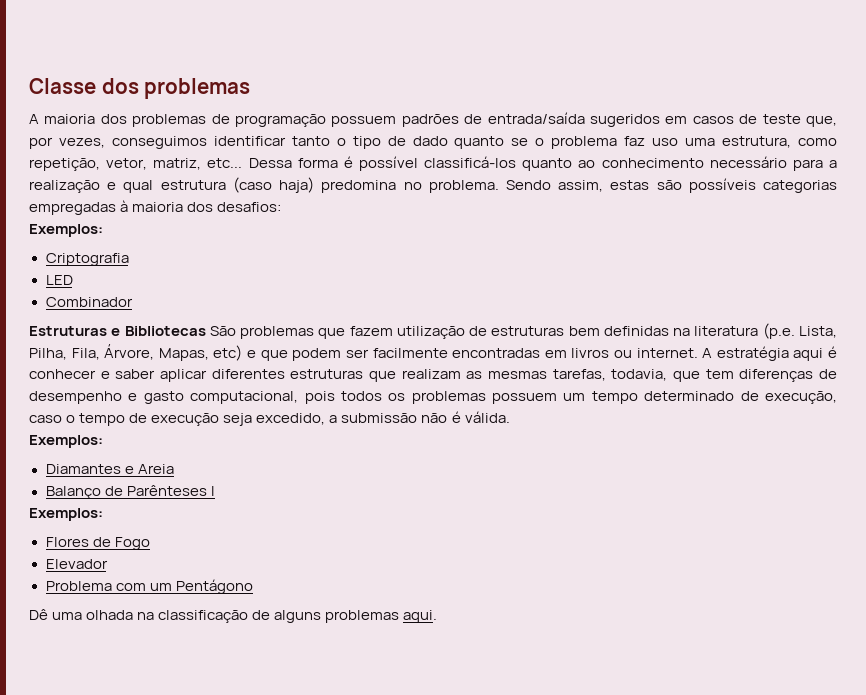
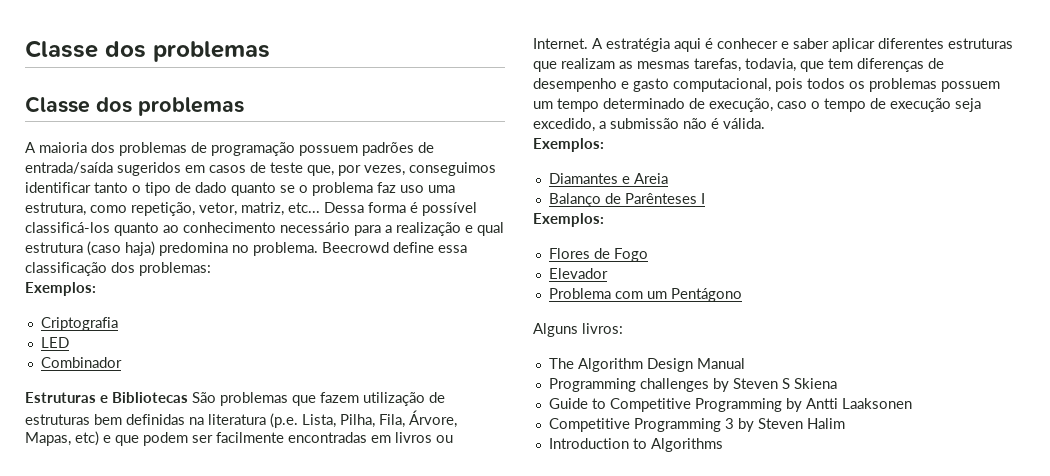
[29,78,251,99] Classe dos problemas -> [25,40,270,62] [25,96,244,116] Classe dos problemas // Classe dos problemas
[505,178,837,193] [29,200,282,215] Sendo assim, estas são possíveis categorias empregadas à maioria dos desafios: -> [322,242,467,253] [25,262,211,276] Beecrowd define essa classificação dos problemas:
[636,348,698,358] internet. -> [533,38,588,49] Internet.
[29,609,438,623] Dê uma olhada na classificação de alguns problemas aqui. -> [533,323,623,337] [548,358,745,372] [548,378,837,392] [548,398,912,412] [548,418,845,432] [548,438,723,452] Alguns livros: // The Algorithm Design Manual // Programming challenges by Steven S Skiena // Guide to Competitive Programming by Antti Laaksonen // Competitive Programming 3 by Steven Halim // Introduction to Algorithms

